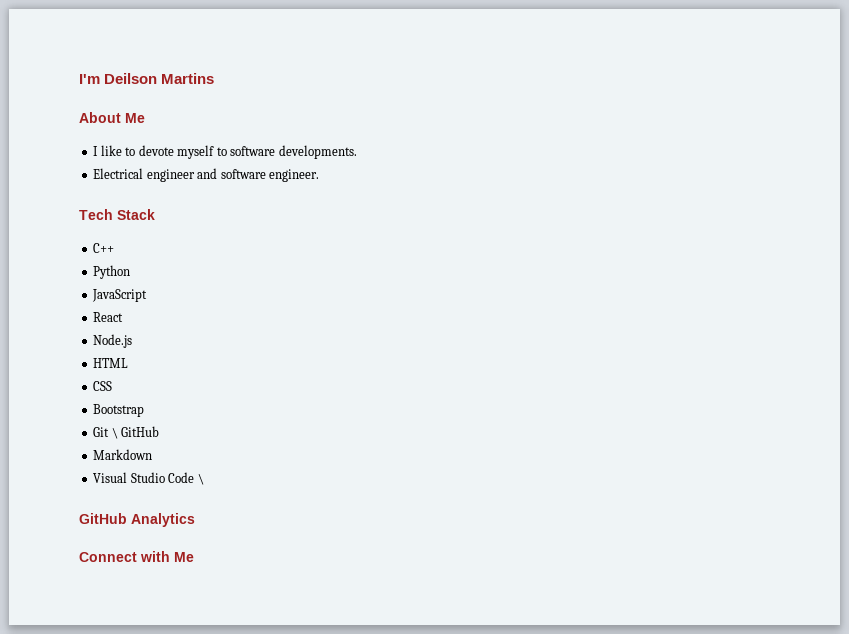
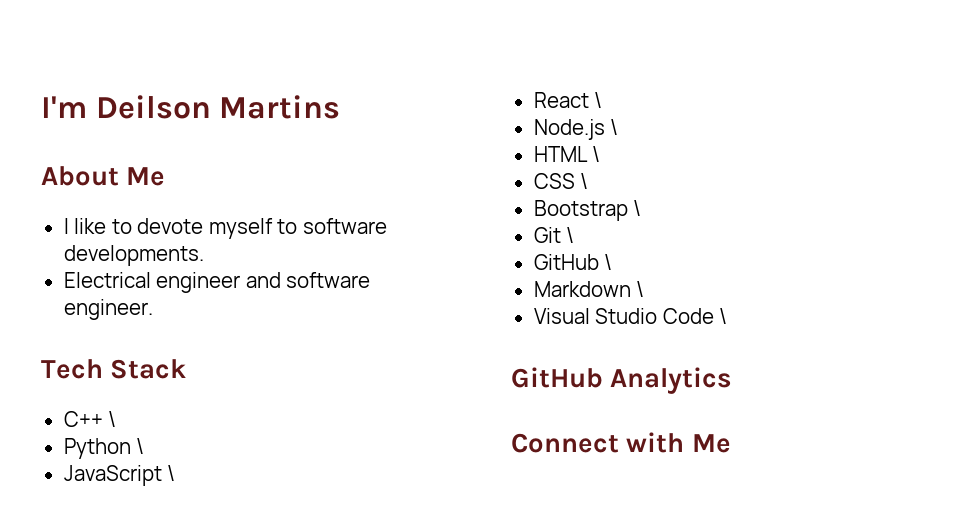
(115, 248) none -> [108,411,117,427] \
(131, 272) none -> [136,438,145,454] \
(148, 295) none -> [167,465,176,481] \
(124, 317) none -> [594,92,603,108] \
(133, 341) none -> [610,119,619,135] \
(129, 363) none -> [592,146,601,162] \
(113, 386) none -> [580,173,589,189] \
(145, 410) none -> [633,200,642,216] \
[121,426,160,437] GitHub -> [533,254,613,270] // GitHub \
(153, 454) none -> [636,281,645,297] \

